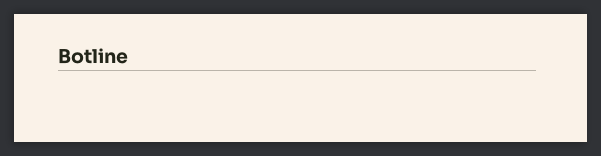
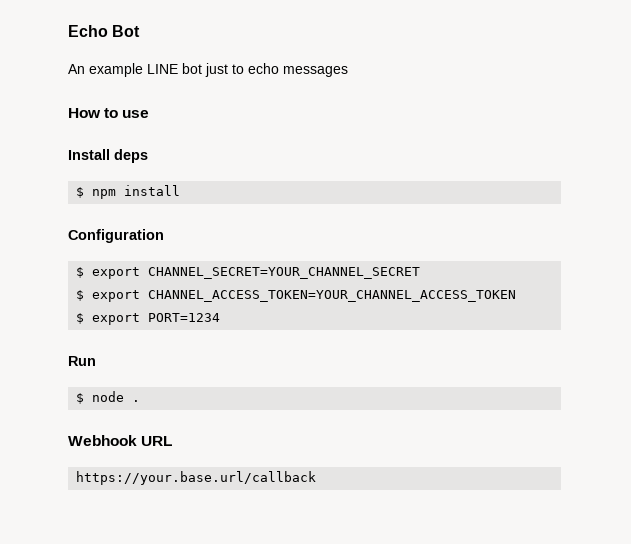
[58,48,128,64] Botline -> [68,25,141,37] [68,63,348,77] [68,108,150,118] [68,149,148,163] [76,185,181,199] [68,229,164,243] [76,267,421,279] [76,290,517,302] [76,313,221,325] [68,356,96,366] [76,391,141,404] [68,435,173,446] [76,471,317,485] Echo Bot // An example LINE bot just to echo messages // How to use // Install deps // $ npm install // Configuration // $ export CHANNEL_SECRET=YOUR_CHANNEL_SECRET // $ export CHANNEL_ACCESS_TOKEN=YOUR_CHANNEL_ACCESS_TOKEN // $ export PORT=1234 // Run // $ node . // Webhook URL // https://your.base.url/callback

